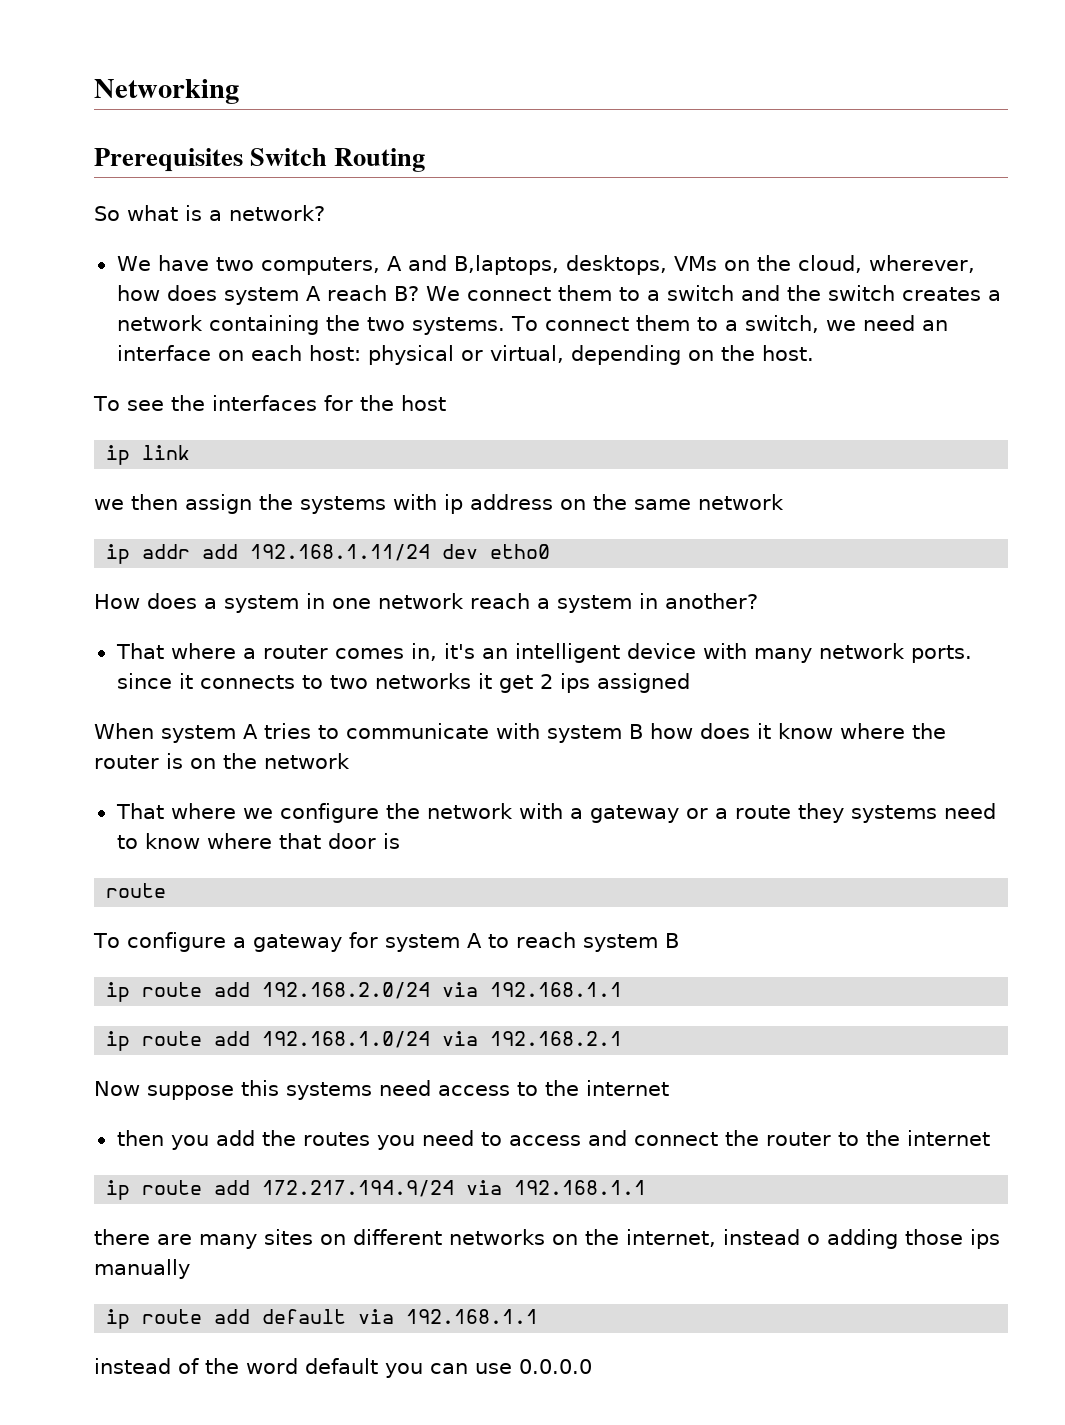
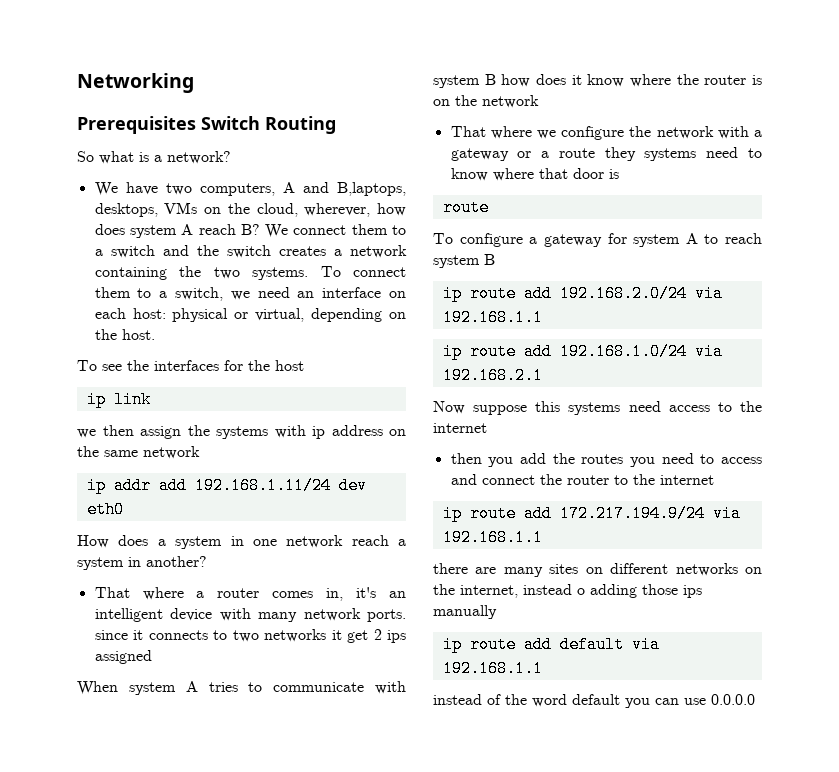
[490,544,551,559] etho0 -> [86,501,124,518] eth0

